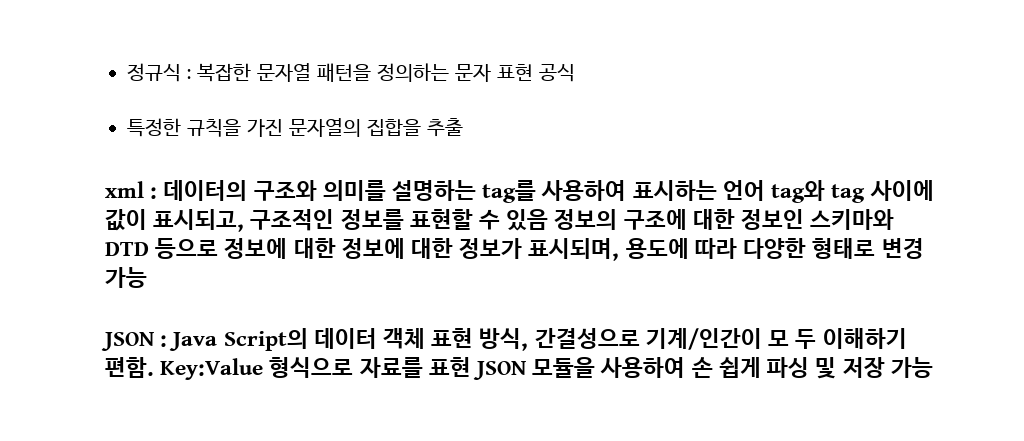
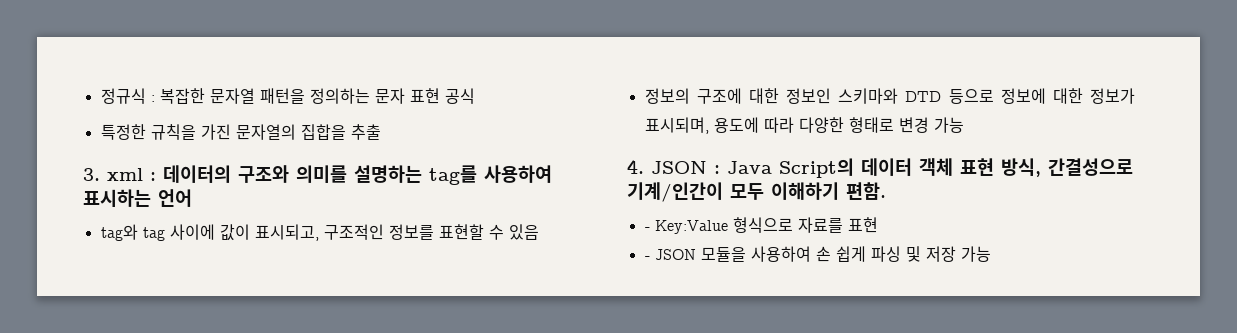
(463, 127) none -> [83,168,100,181] 3.
(765, 190) none -> (192, 198) //
(549, 220) none -> (539, 232) //
[341,238,454,259] 정보에 대한 -> (1083, 96) none
(147, 277) none -> [627,159,644,174] 4.
[768,329,817,349] 모 두 -> [730,183,764,200] 모두
(154, 367) none -> [644,227,650,231] // -
(471, 367) none -> [644,256,650,260] // -

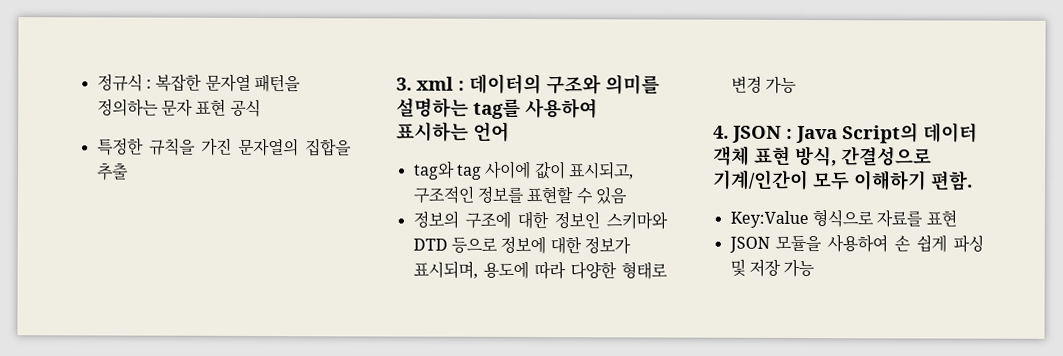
[644,227,650,231] - -> (973, 180) none
[644,256,650,260] - -> (957, 218) none

